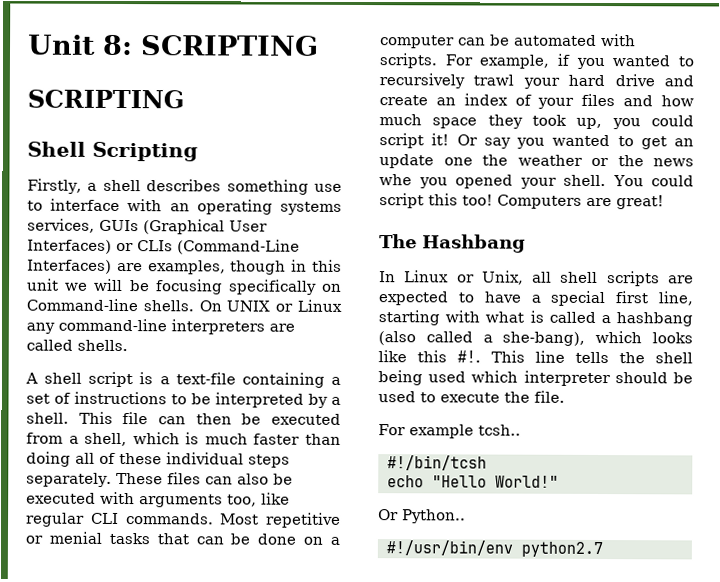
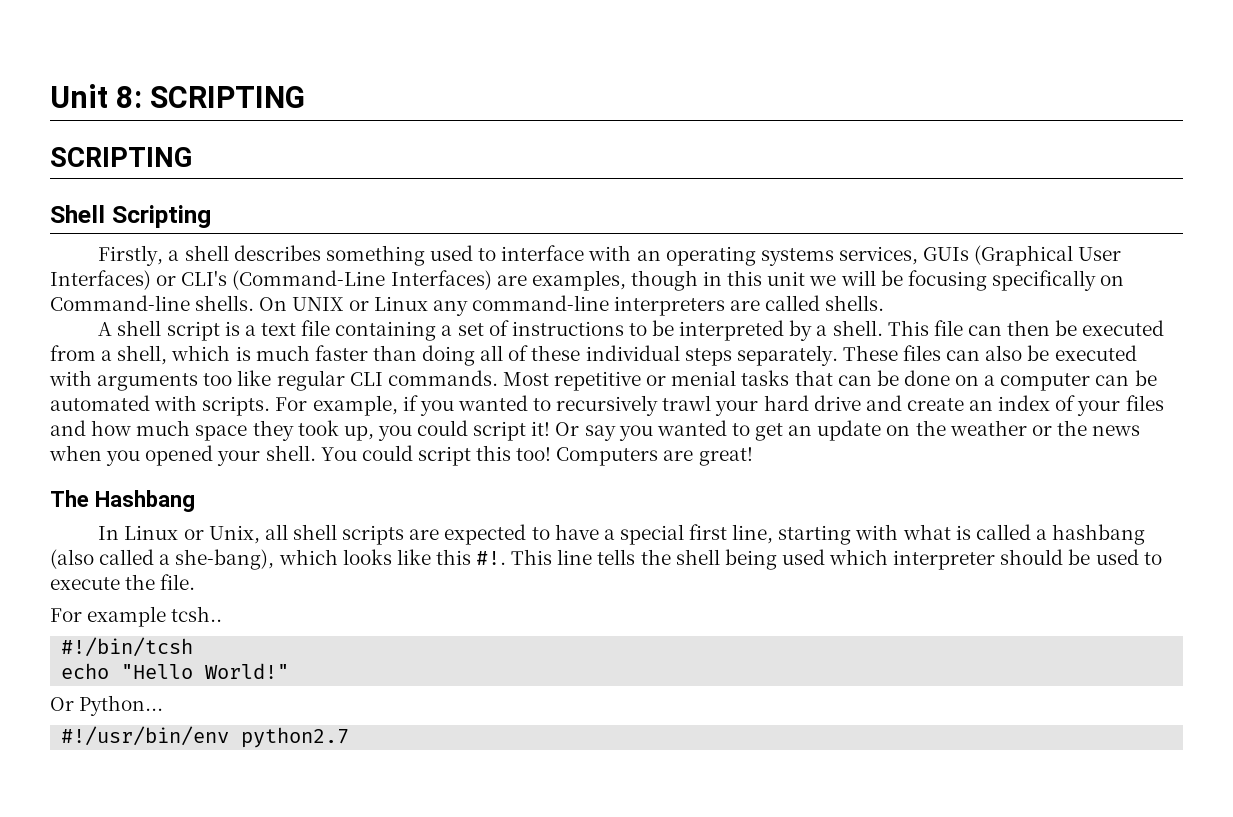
[314,183,342,192] use -> [429,245,473,261] used
[137,240,173,252] CLIs -> [181,270,228,286] CLI's
[175,372,236,385] text-file -> [260,320,331,336] text file
[227,494,257,507] too, -> [203,373,233,386] too
[443,157,473,166] one -> [886,425,911,436] on
[379,174,412,186] whe -> [49,445,102,461] when
[402,509,466,524] Python.. -> [79,695,164,716] Python...

